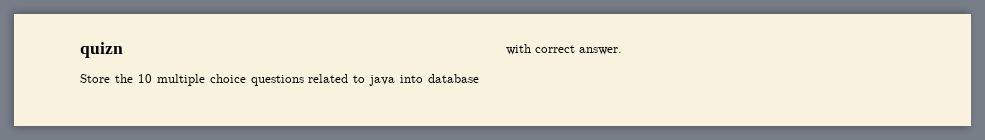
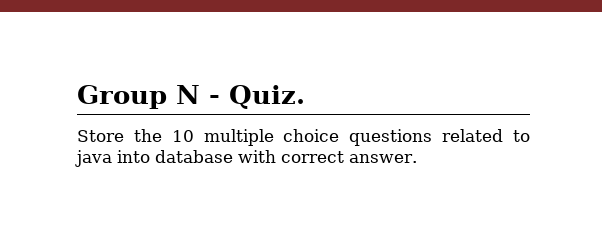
[80,42,123,58] quizn -> [77,85,305,109] Group N - Quiz.

